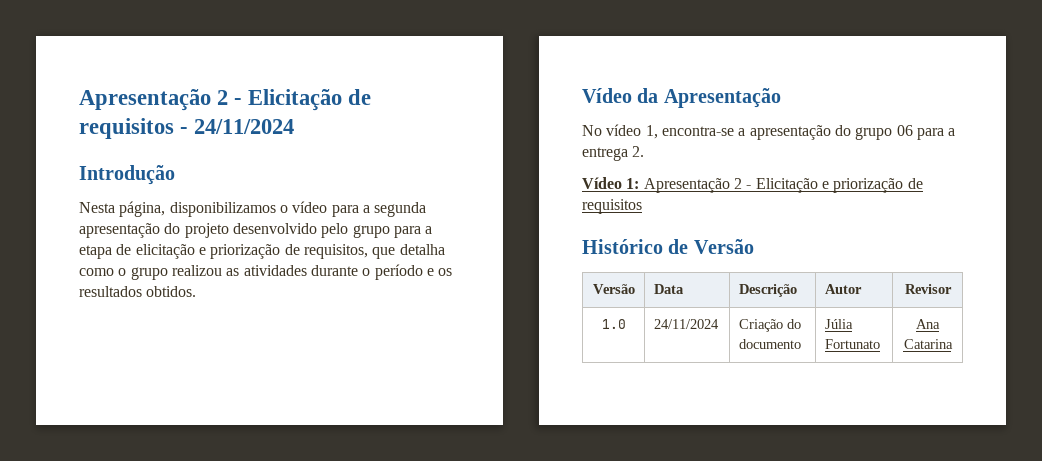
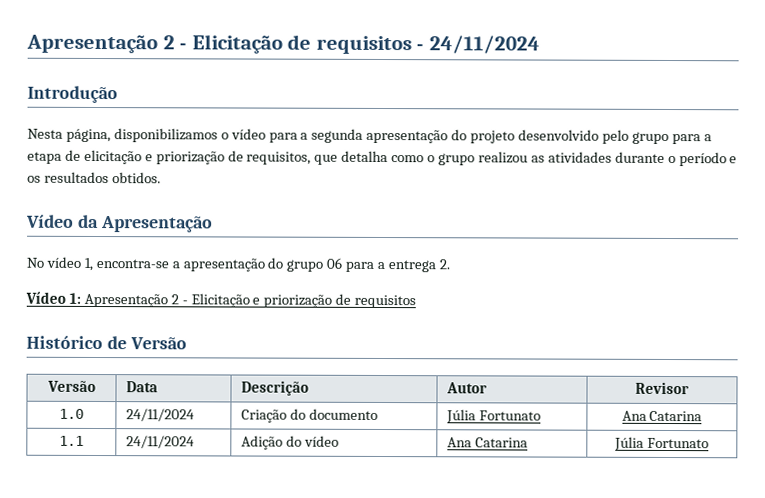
(953, 344) none -> [59,435,84,446] [126,435,196,449] [241,435,340,450] [447,437,529,448] [614,436,709,451] // 1.1 | 24/11/2024 | Adição do vídeo | Ana Catarina | Júlia Fortunato

